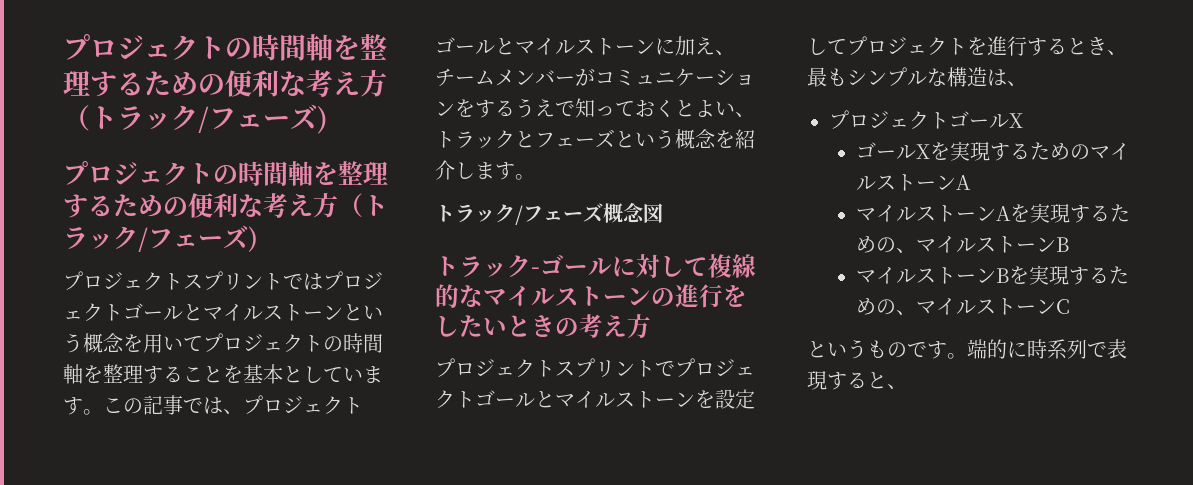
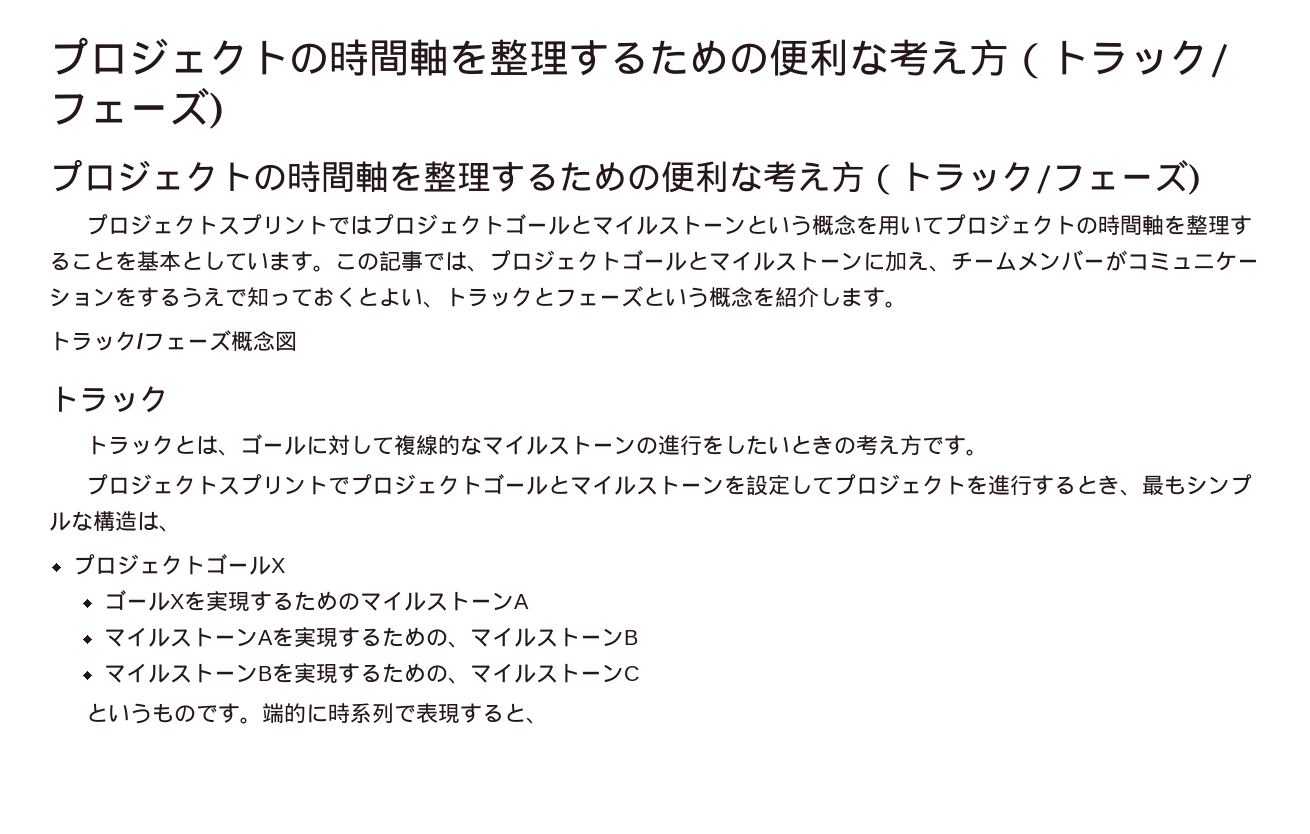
[531,267,540,275] - -> [86,435,241,456] // トラックとは、
(651, 326) none -> [922,435,989,456] です。

